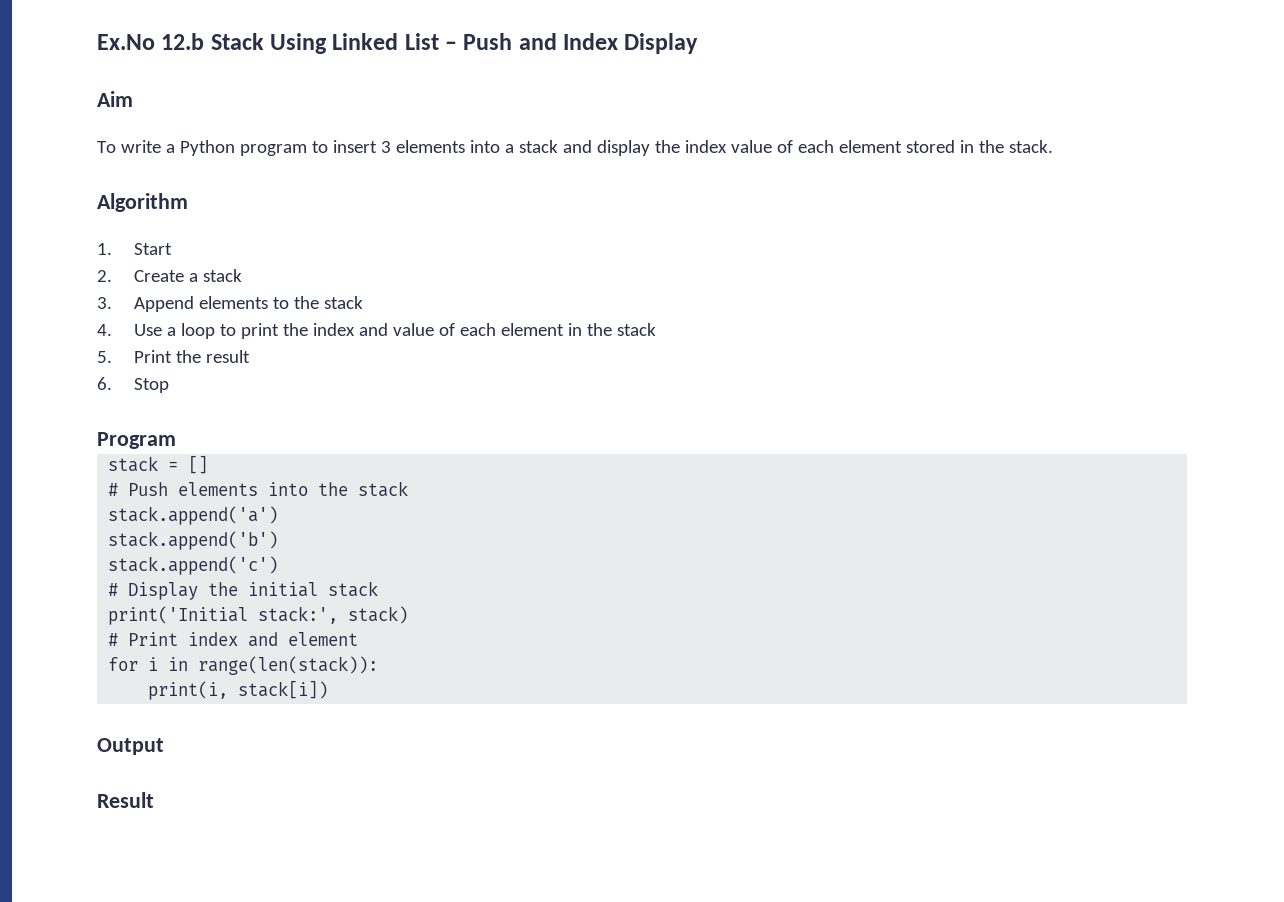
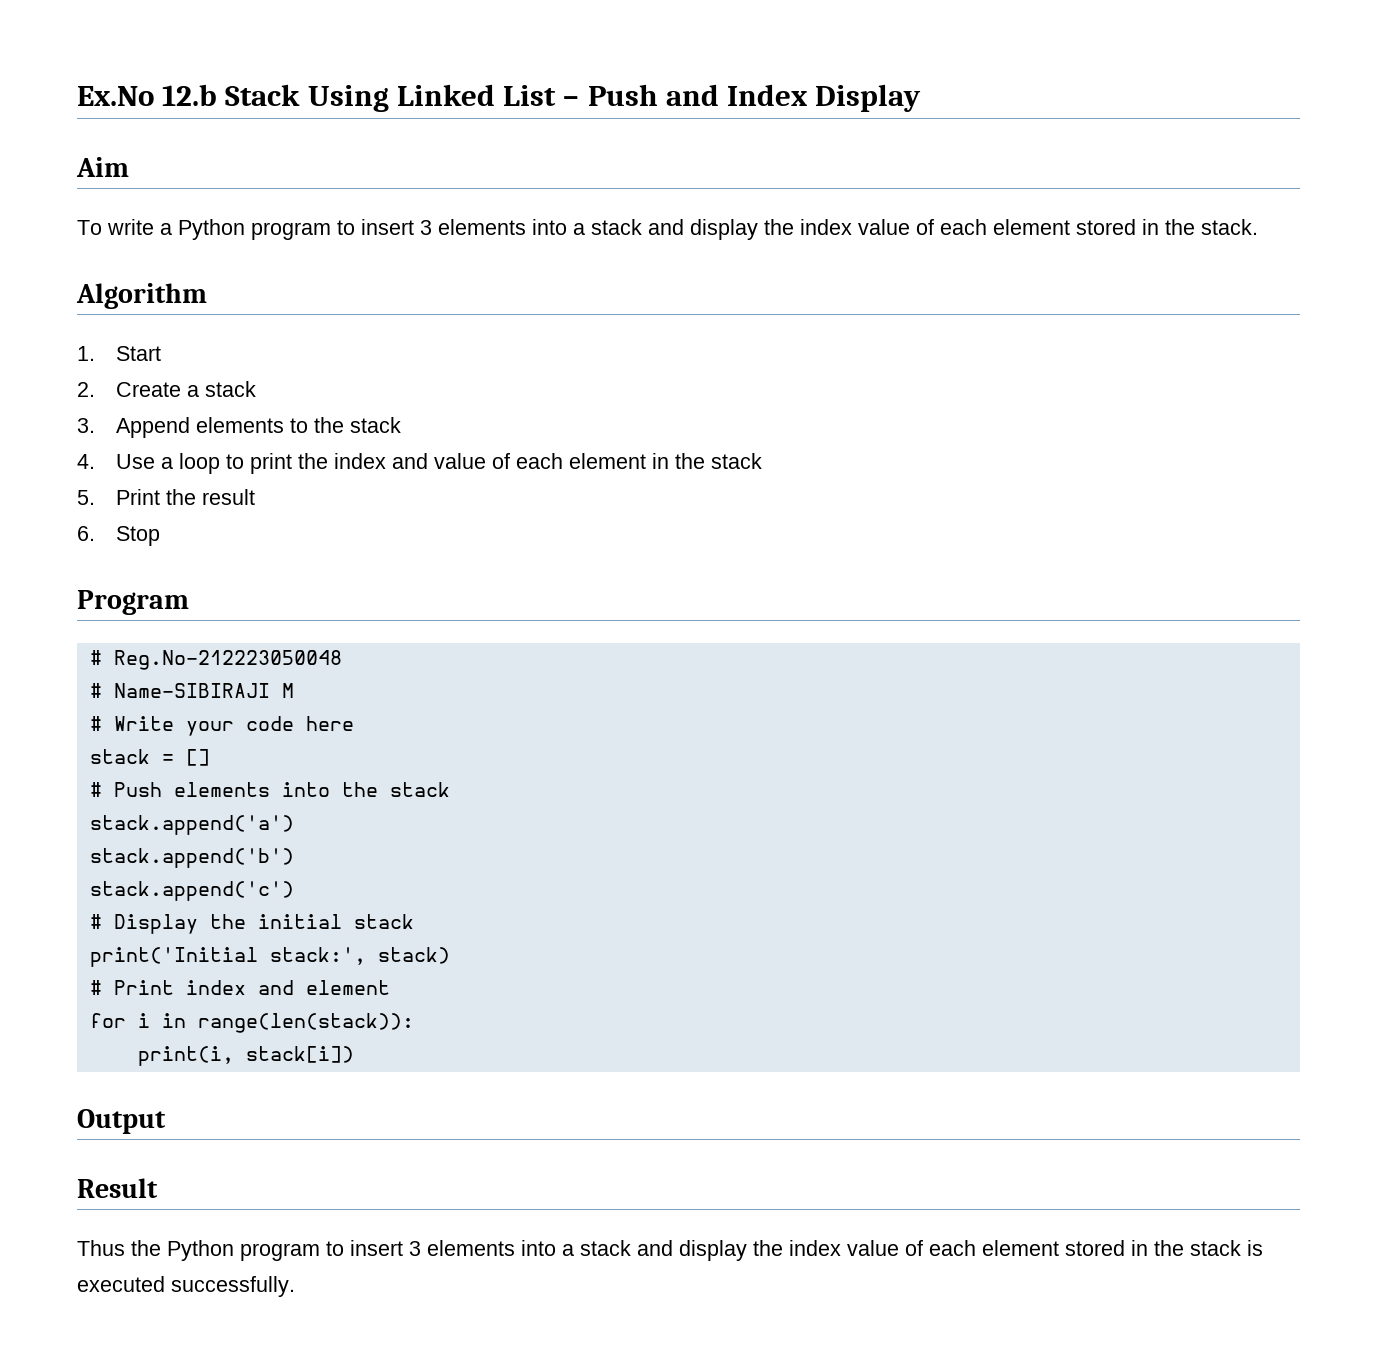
(176, 440) none -> [89,650,342,670] [89,683,294,698] [89,716,354,736] // # Reg.No-212223050048 // # Name-SIBIRAJI M // # Write your code here
(154, 800) none -> [77,1240,1263,1261] [77,1276,295,1297] // Thus the Python program to insert 3 elements into a stack and display the index value of each element stored in the stack is executed successfully.

